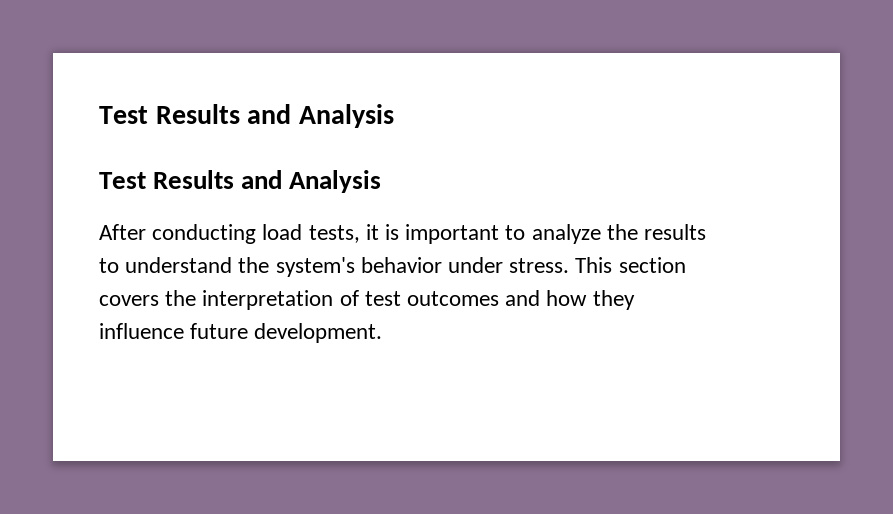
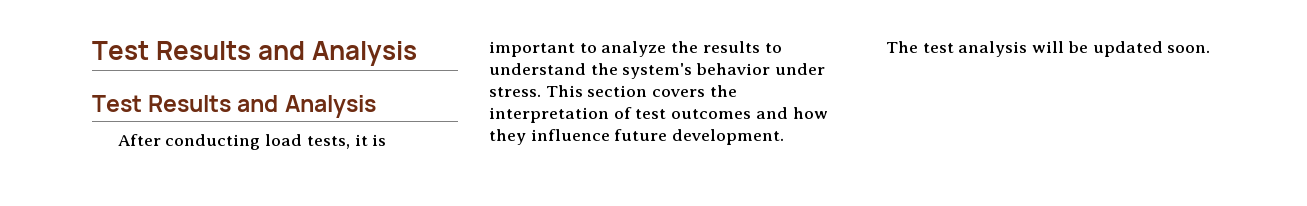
(383, 333) none -> [886,41,1211,57] // The test analysis will be updated soon.

